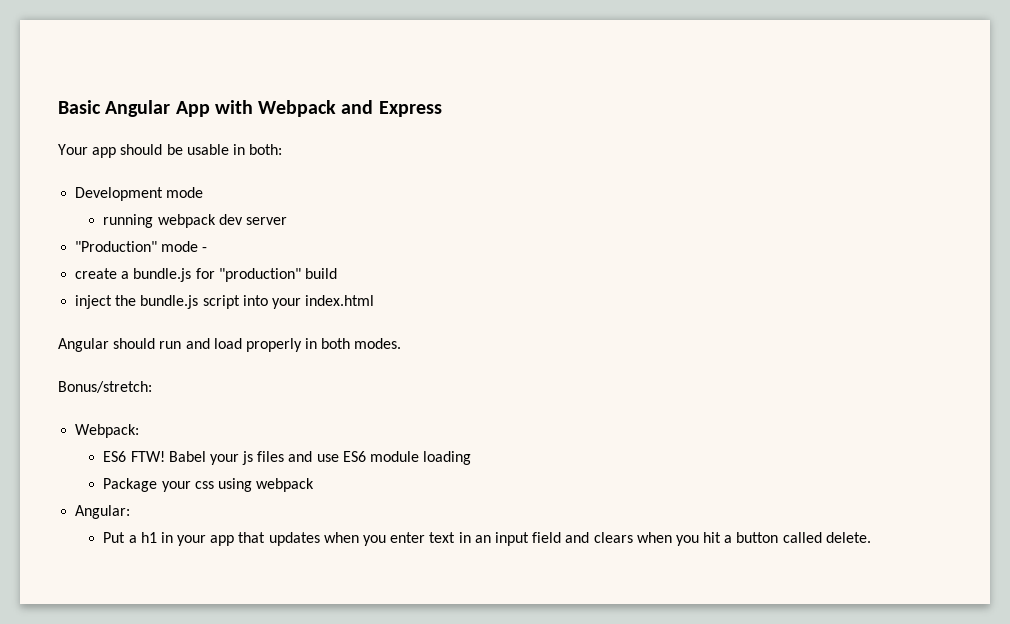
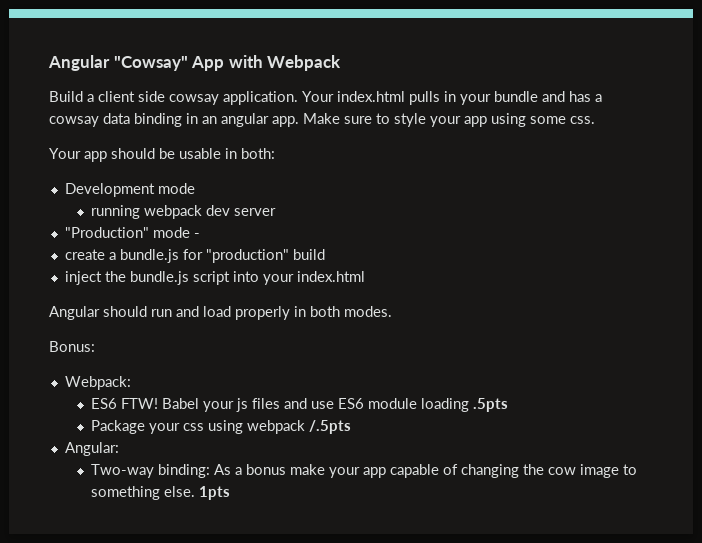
[58,100,171,117] Basic Angular -> [48,55,188,71] Angular "Cowsay"
[341,100,442,117] and Express -> [49,91,602,105] [49,113,595,127] // Build a client side cowsay application. Your index.html pulls in your bundle and has a cowsay data binding in an angular app. Make sure to style your app using some css.
[58,381,152,393] Bonus/stretch: -> [49,341,95,352] Bonus:
(472, 458) none -> [473,398,509,412] .5pts
(315, 485) none -> [309,420,352,434] /.5pts
[103,532,871,546] Put a h1 in your app that updates when you enter text in an input field and clears when you hit a button called delete. -> [91,464,638,478] [91,486,231,500] Two-way binding: As a bonus make your app capable of changing the cow image to something else. 1pts

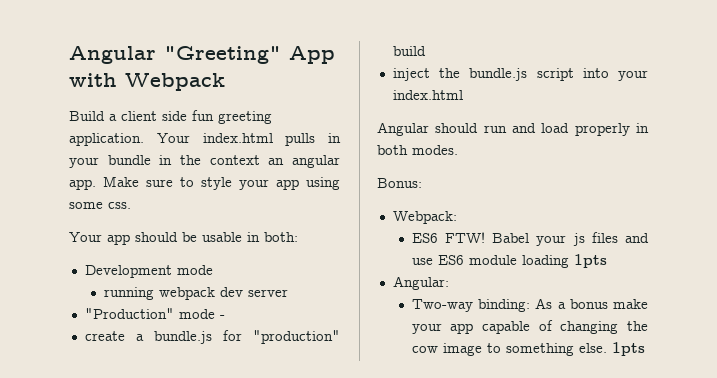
[48,55,188,71] Angular "Cowsay" -> [69,46,281,64] Angular "Greeting"
[169,94,219,105] cowsay -> [192,110,272,124] fun greeting
[542,91,602,102] [49,113,198,127] and has a cowsay data binding in -> [159,155,260,165] in the context
[473,398,509,412] [91,420,352,434] .5pts // Package your css using webpack /.5pts -> [573,254,607,268] 1pts

